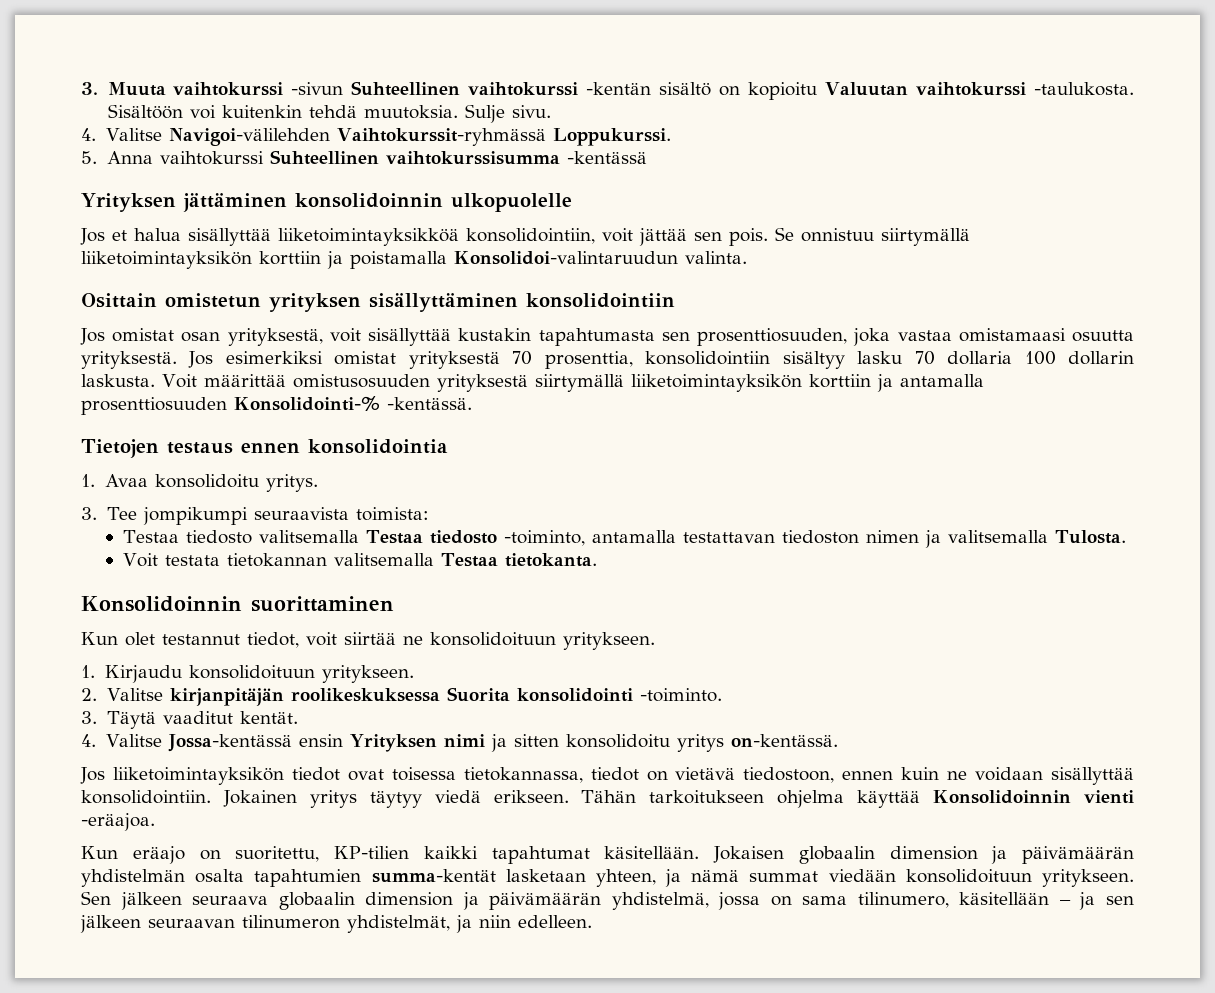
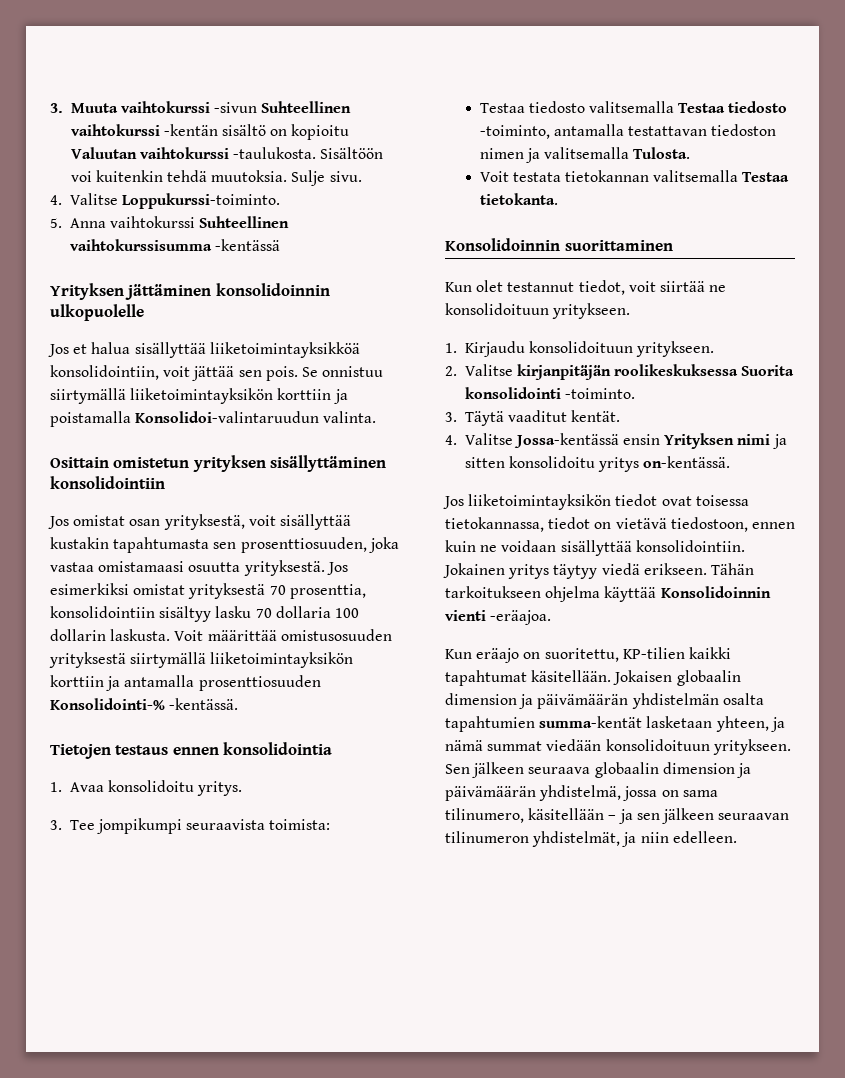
[169,128,672,146] Navigoi-välilehden Vaihtokurssit-ryhmässä Loppukurssi. -> [121,193,280,209] Loppukurssi-toiminto.

